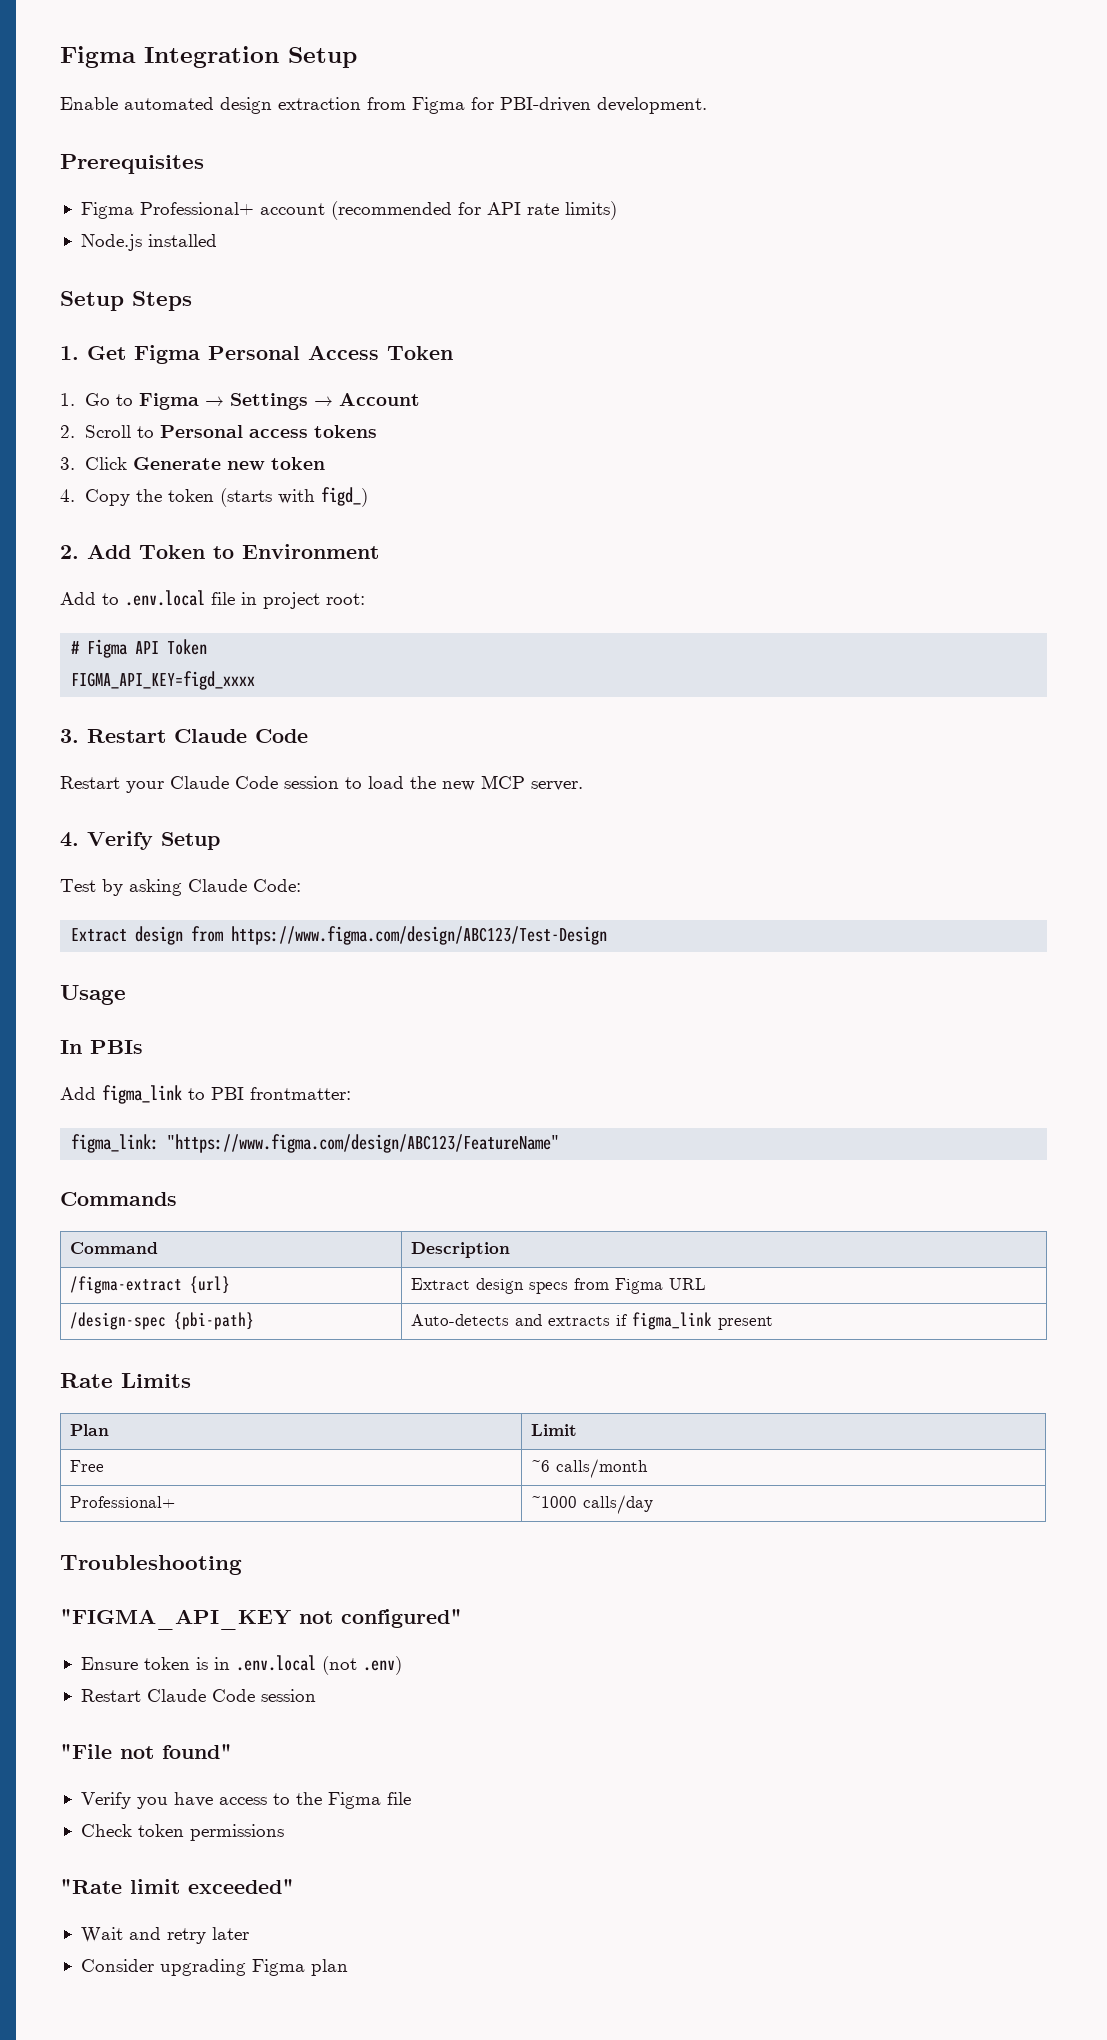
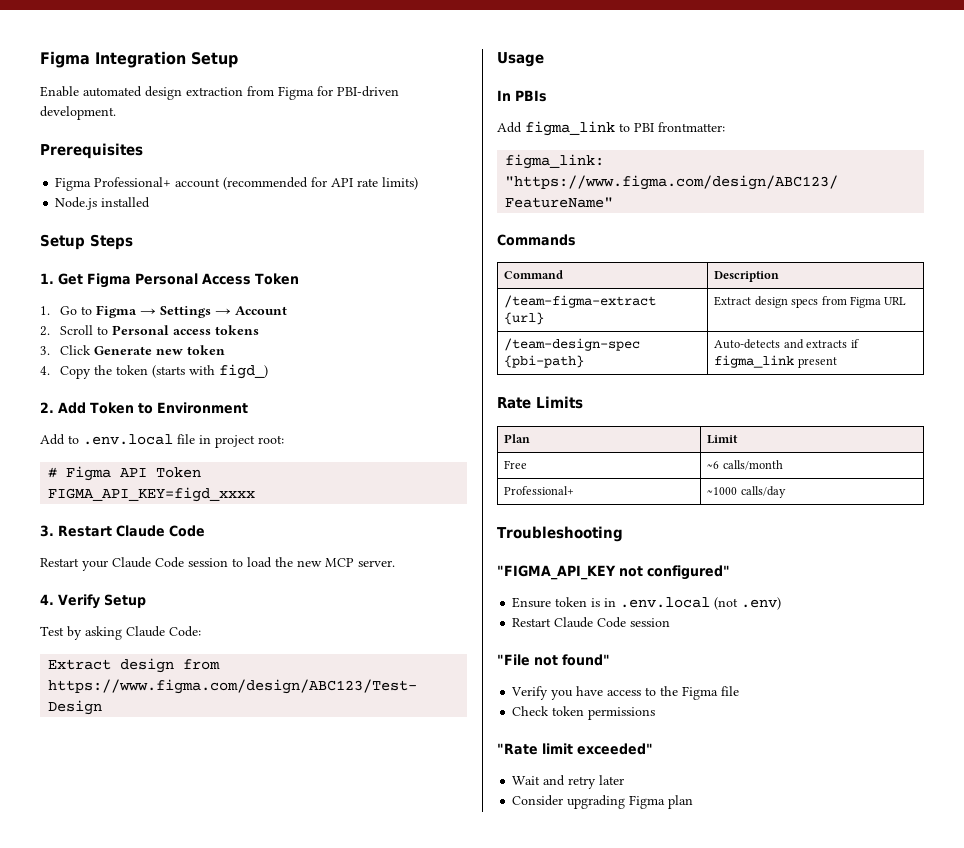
[69,1276,182,1294] /figma-extract -> [504,295,657,308] /team-figma-extract
[69,1312,166,1330] /design-spec -> [504,338,641,351] /team-design-spec

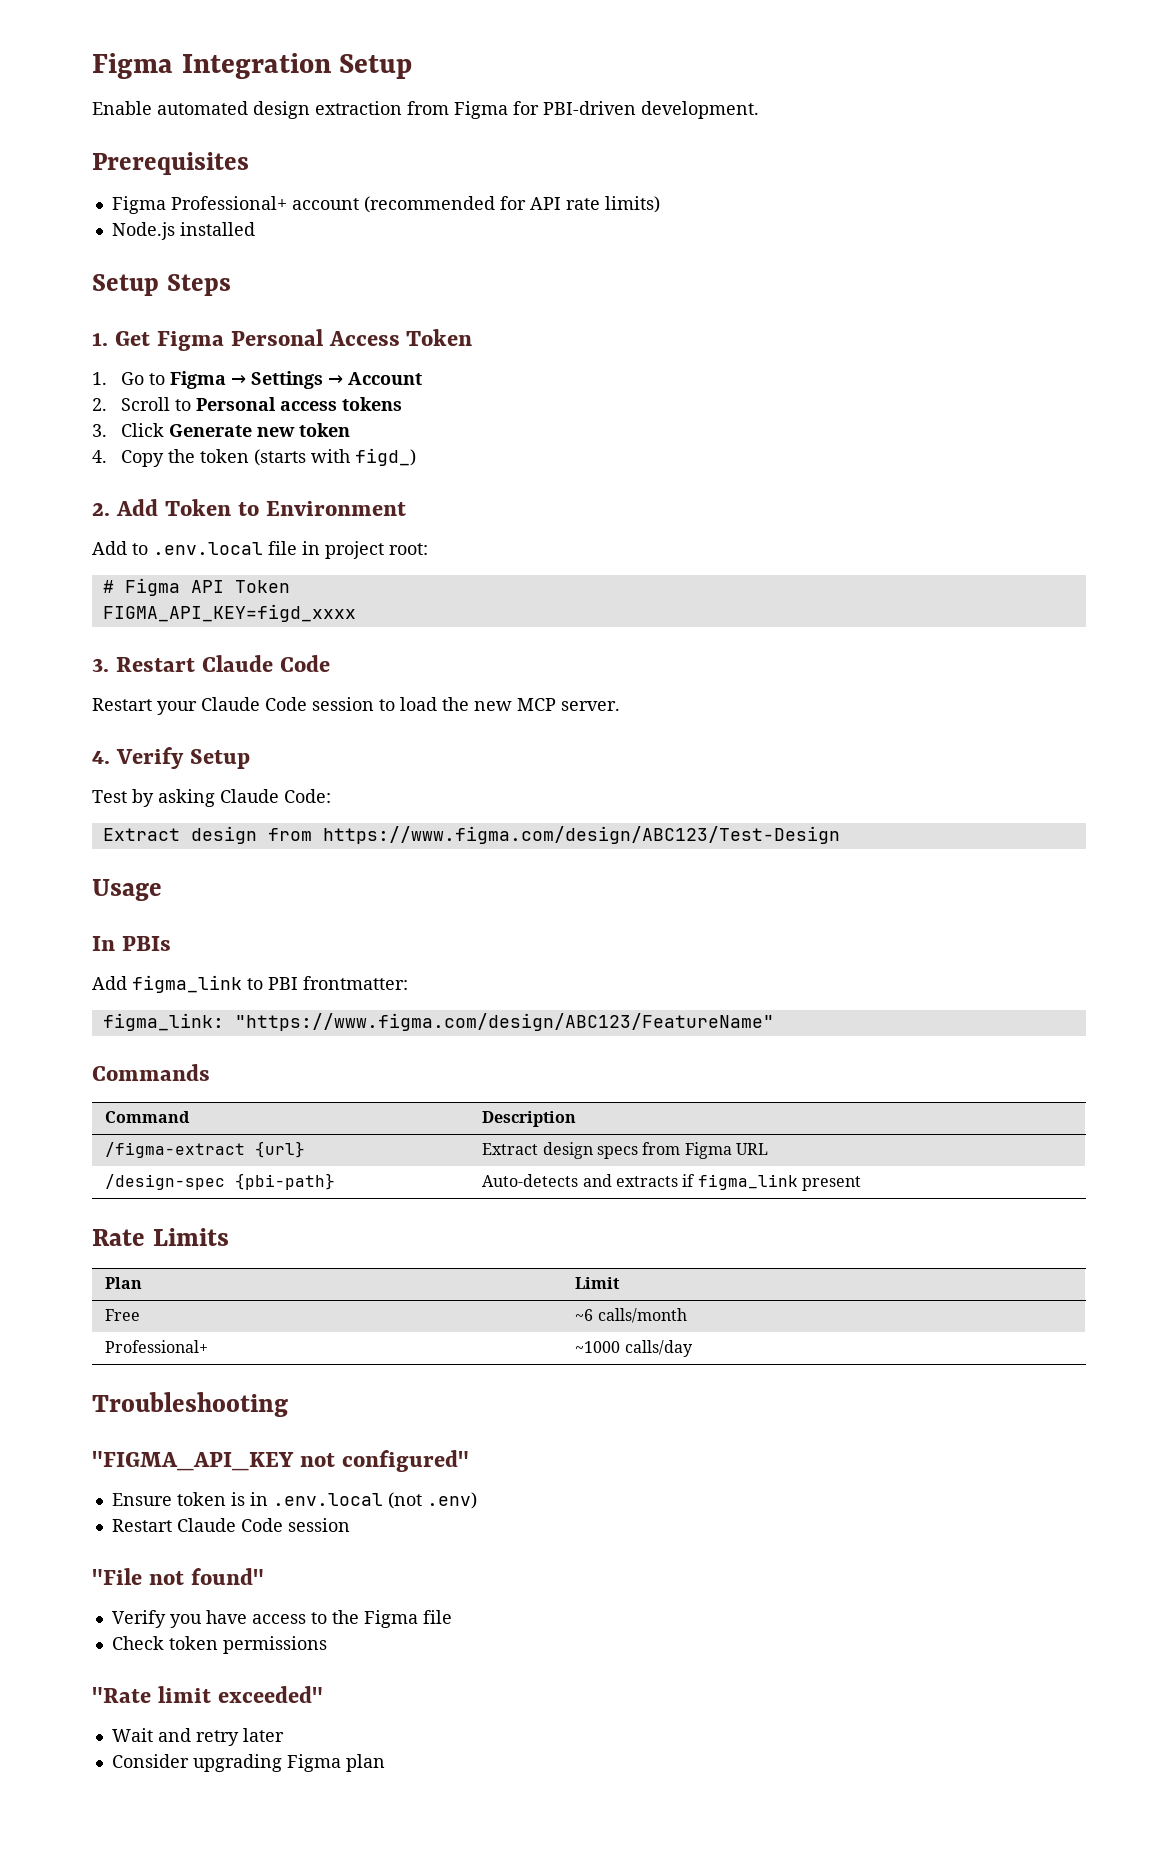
[504,295,657,308] /team-figma-extract -> [105,1142,246,1158] /figma-extract
[504,338,641,351] /team-design-spec -> [105,1174,226,1190] /design-spec

